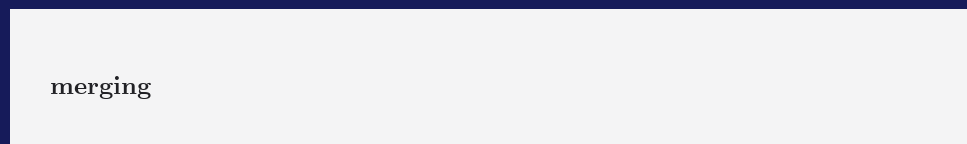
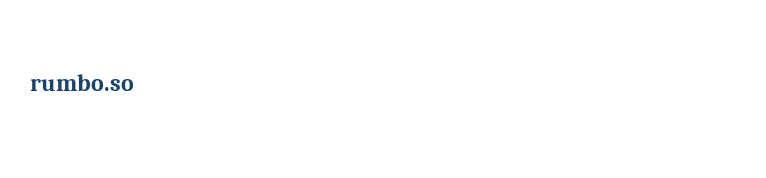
[50,76,151,99] merging -> [30,74,134,91] rumbo.so

